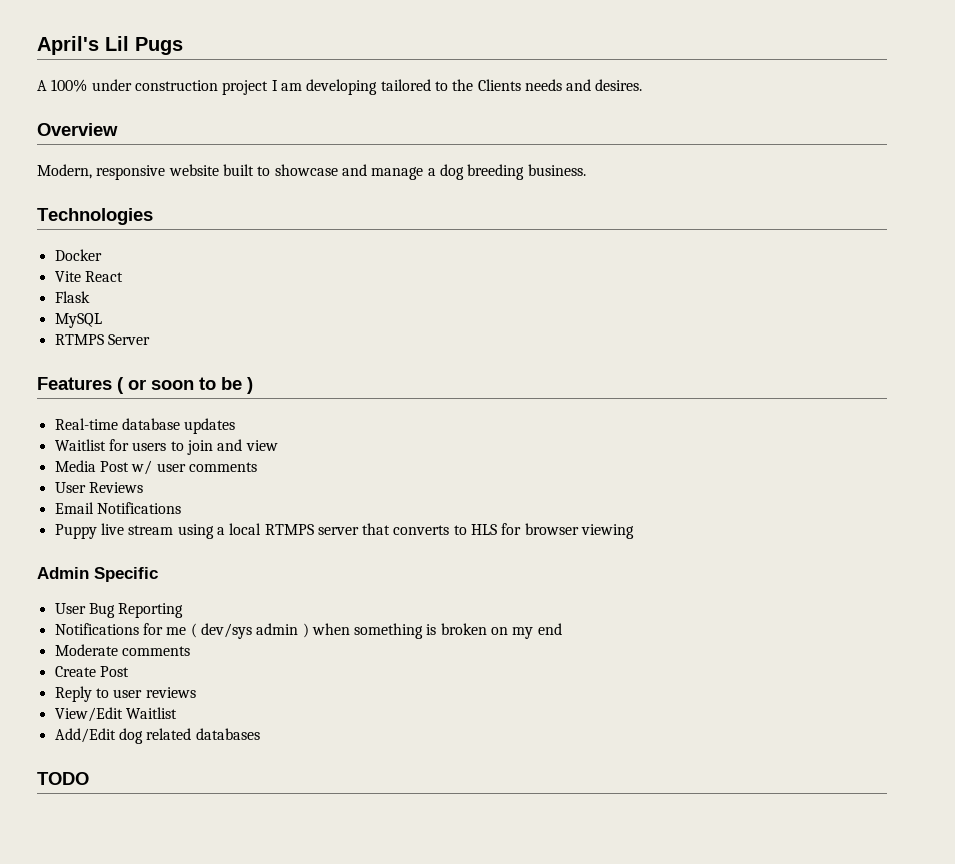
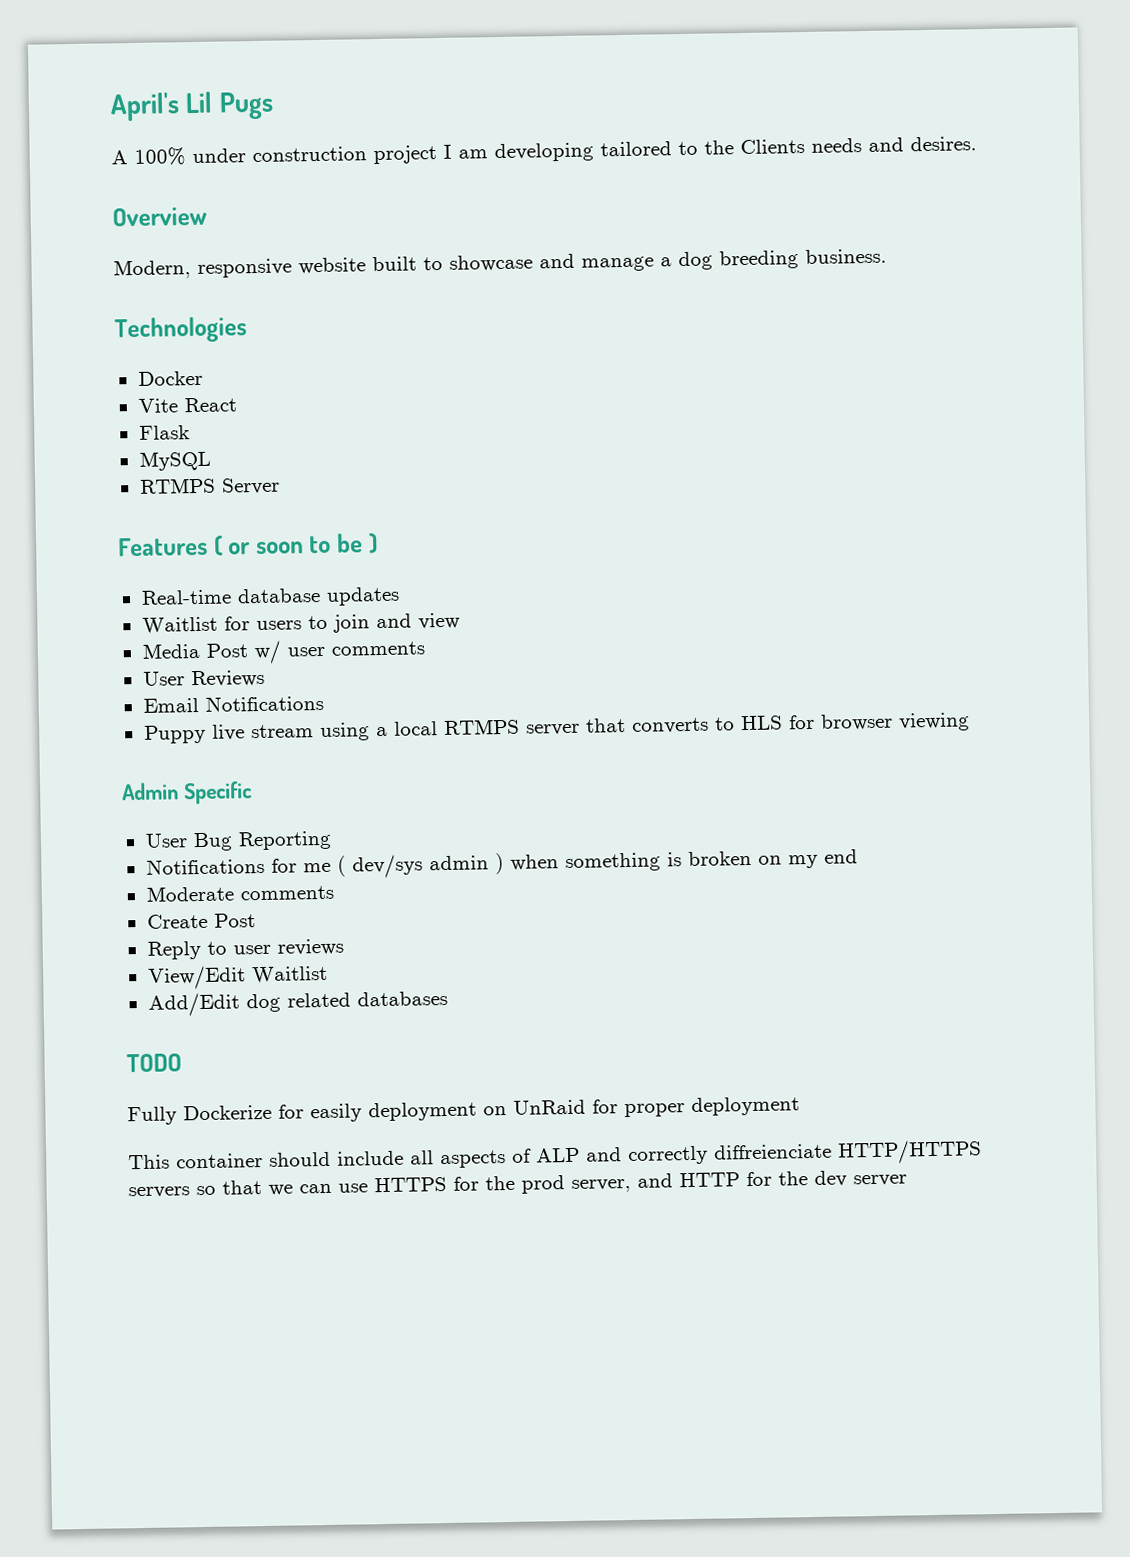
(89, 778) none -> [127,1096,800,1126] [128,1139,982,1170] [128,1170,907,1199] // Fully Dockerize for easily deployment on UnRaid for proper deployment // This container should include all aspects of ALP and correctly diffreienciate HTTP/HTTPS servers so that we can use HTTPS for the prod server, and HTTP for the dev server

